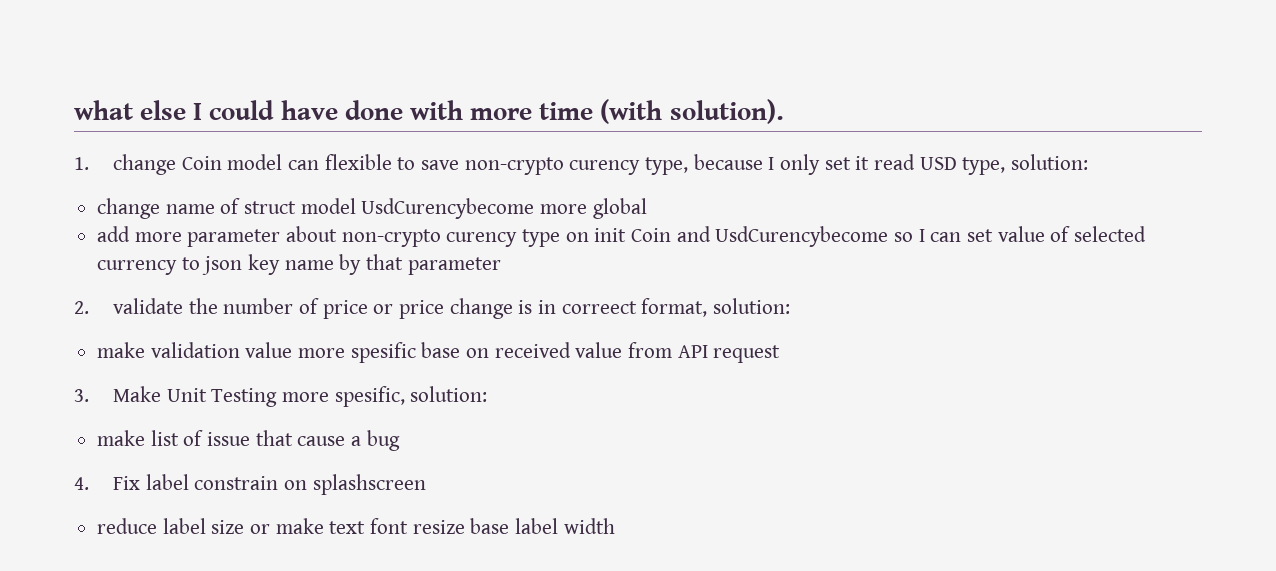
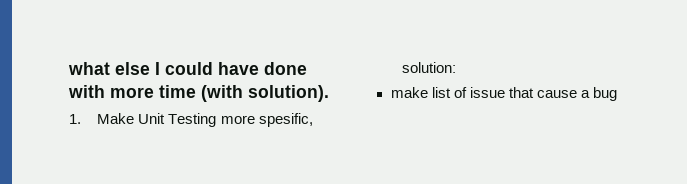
[112,154,1088,175] [97,198,647,219] [97,226,1147,247] [97,254,501,275] [74,298,790,319] [97,342,781,363] [74,389,89,402] change Coin model can flexible to save non-crypto curency type, because I only set it read USD type, solution: // change name of struct model UsdCurencybecome more global // add more parameter about non-crypto curency type on init Coin and UsdCurencybecome so I can set value of selected currency to json key name by that parameter // 2. validate the number of price or price change is in correect format, solution: // make validation value more spesific base on received value from API request // 3. -> (81, 119) none
[74,474,426,495] [97,518,615,534] // 4. Fix label constrain on splashscreen // reduce label size or make text font resize base label width -> (617, 94) none

